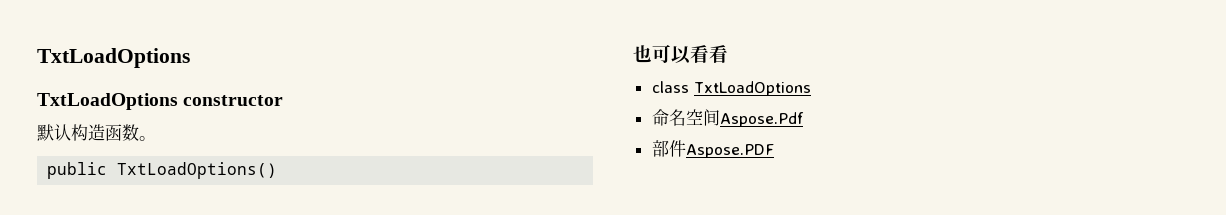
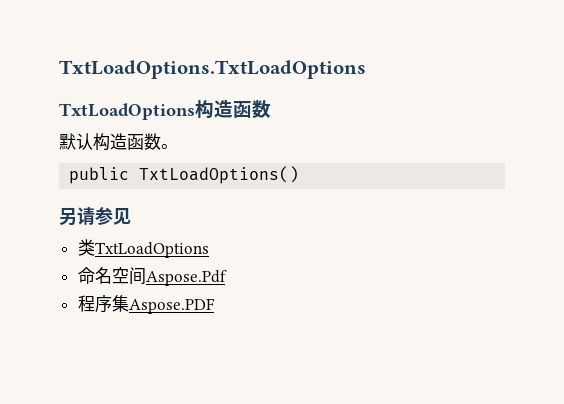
[37,48,190,68] [37,93,284,110] TxtLoadOptions // TxtLoadOptions constructor -> [59,60,366,79] [59,100,271,120] TxtLoadOptions.TxtLoadOptions // TxtLoadOptions构造函数
[633,44,728,64] [651,81,689,93] 也可以看看 // class -> [59,207,131,226] [77,239,95,256] 另请参见 // 类
[651,140,686,157] 部件 -> [77,295,129,313] 程序集

